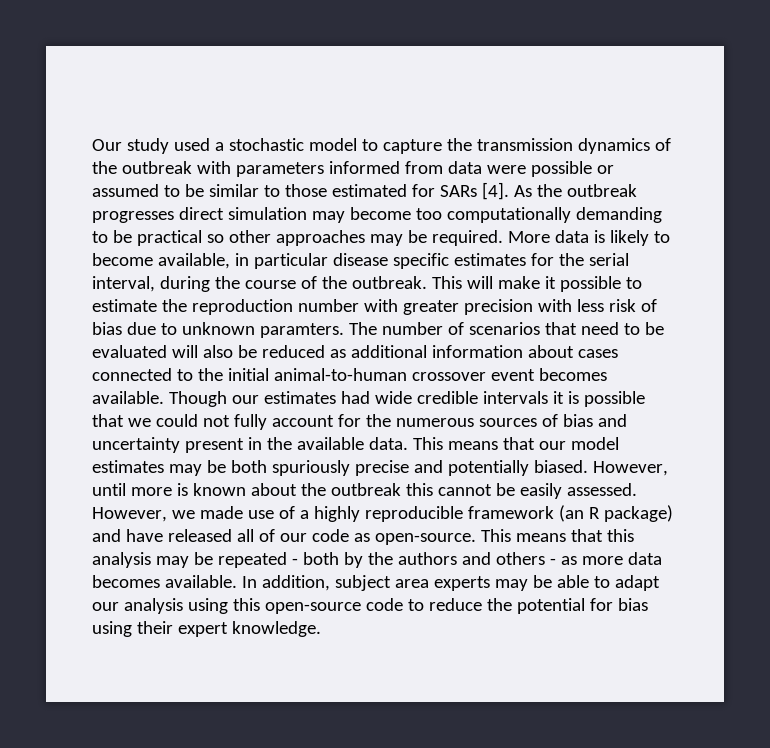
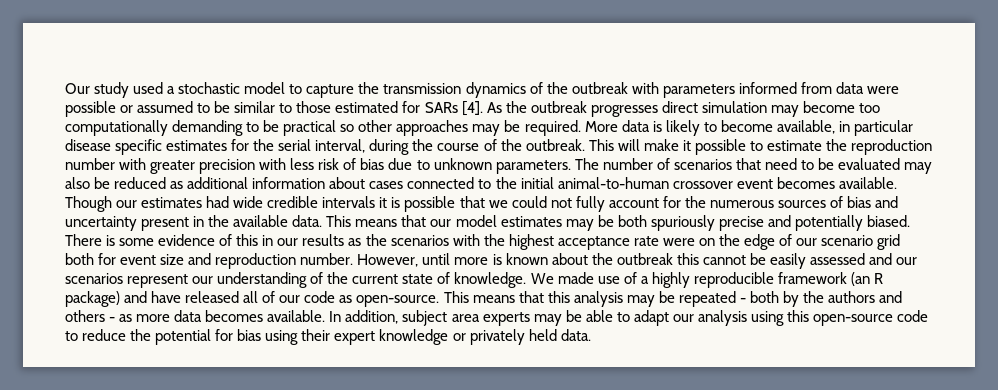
[259,323,344,338] paramters. -> [495,160,571,174] parameters.
[171,345,198,358] will -> [904,162,933,174] may
(588, 466) none -> [65,234,901,250] [65,253,354,269] There is some evidence of this in our results as the scenarios with the highest acceptance rate were on the edge of our scenario grid both for event size and reproduction number.
[566,483,637,496] [92,507,195,522] assessed. However, we -> [809,253,918,265] [65,272,554,288] assessed and our scenarios represent our understanding of the current state of knowledge. We
[231,621,321,637] knowledge. -> [379,329,591,345] knowledge or privately held data.

